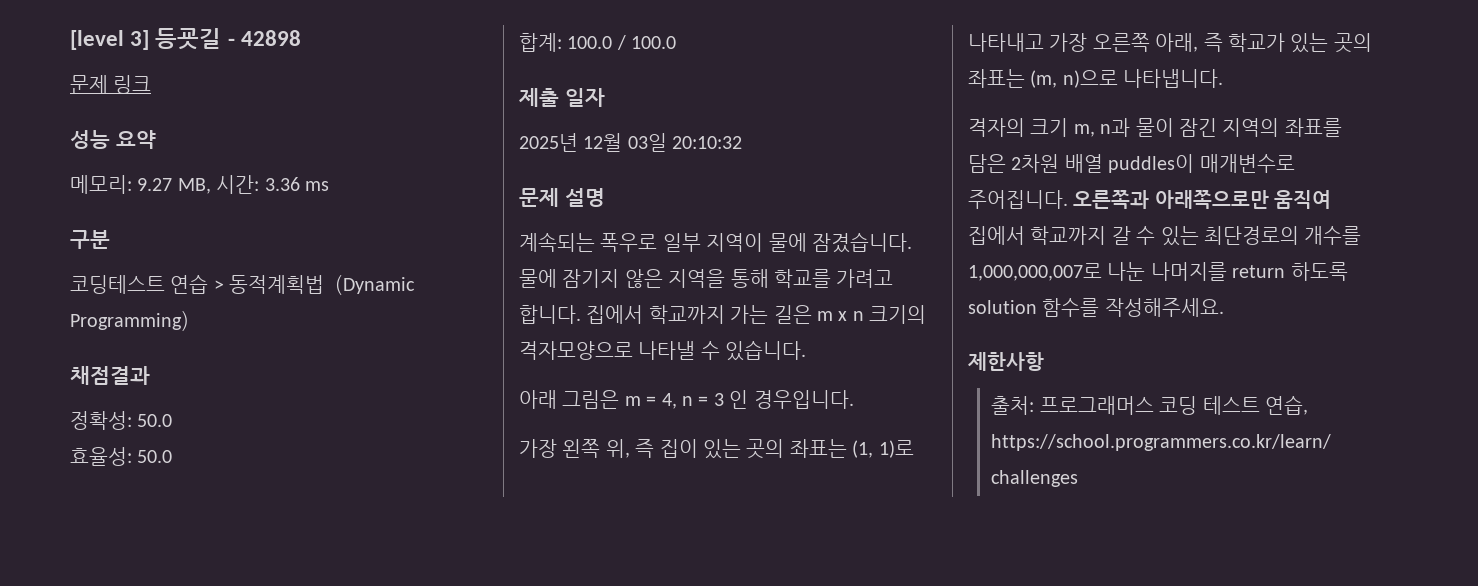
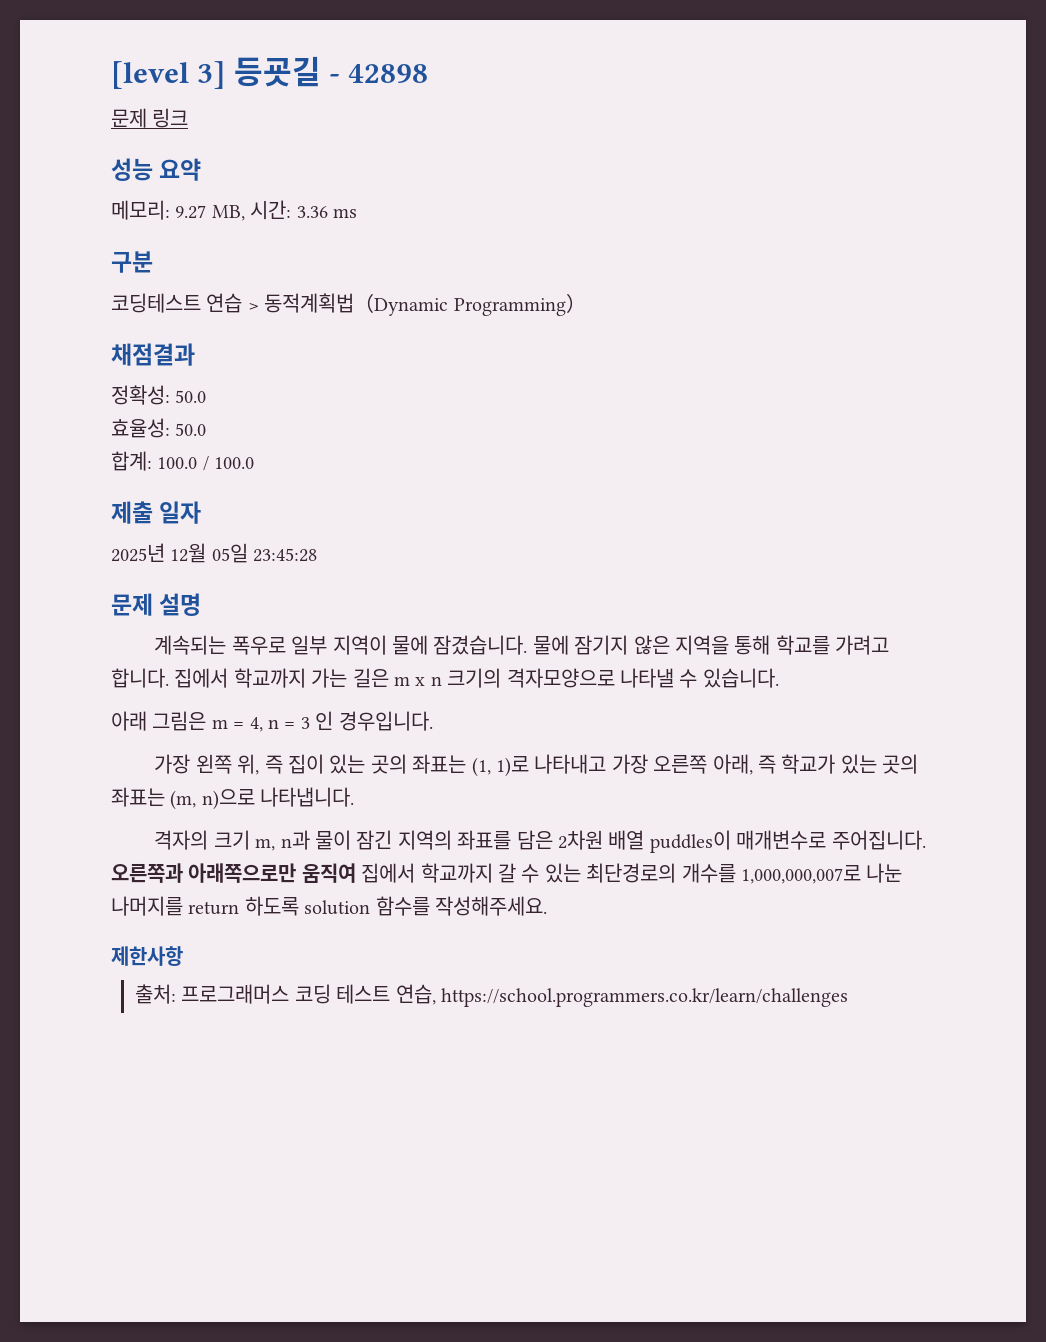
[627,133,743,152] 03일 20:10:32 -> [211,543,318,563] 05일 23:45:28

